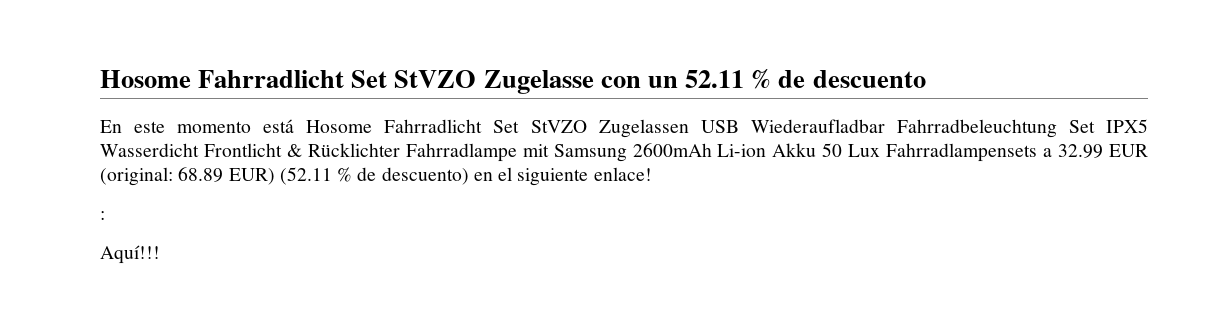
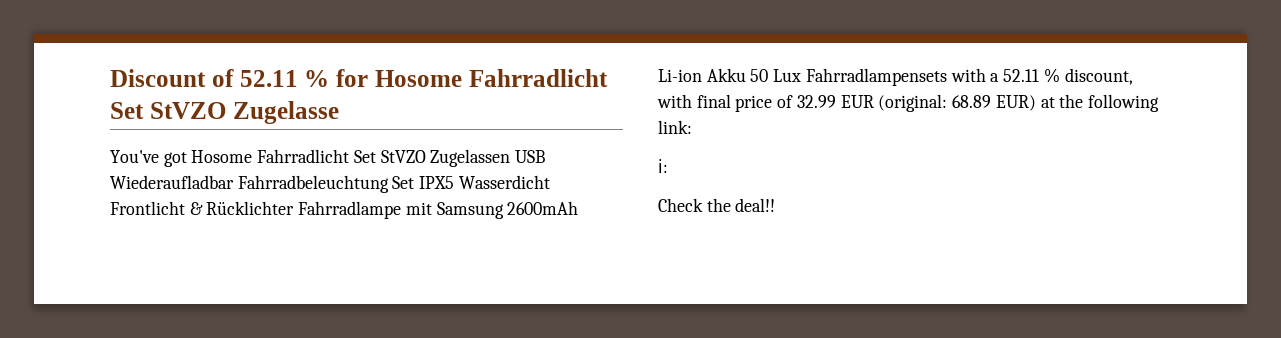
(100, 79) none -> [110,69,368,87] Discount of 52.11 % for
[600,69,926,89] [100,119,295,133] con un 52.11 % de descuento // En este momento está -> [110,150,187,167] // You've got
[1043,148,1053,157] a -> [950,68,1133,85] [657,94,794,112] with a 52.11 % discount, with final price of
[279,167,652,186] [100,211,105,220] [100,245,160,264] (52.11 % de descuento) en el siguiente enlace! // : // Aquí!!! -> [1040,94,1159,112] [658,120,692,134] [658,159,668,173] [658,198,776,212] at the following link: // ℹ: // Check the deal!!

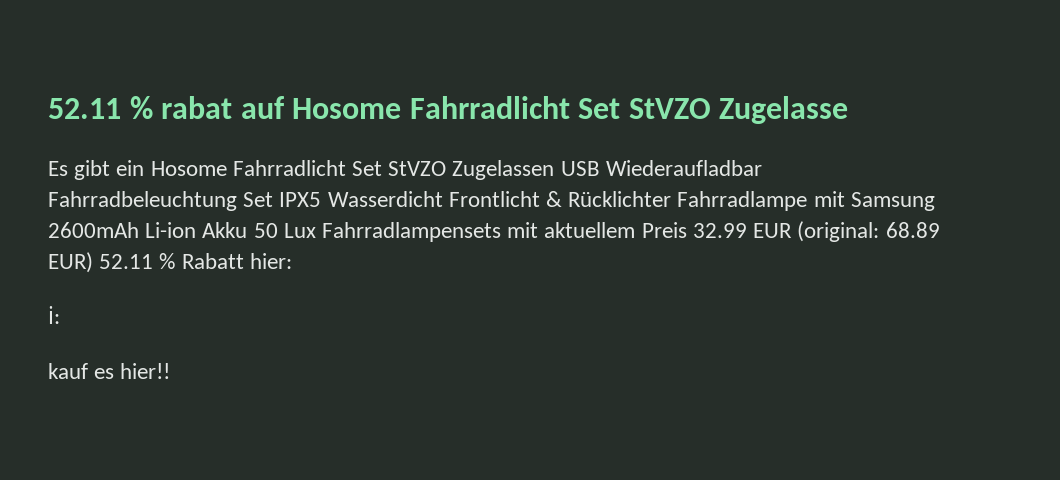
[110,69,368,87] Discount of 52.11 % for -> [48,96,285,119] 52.11 % rabat auf
[110,150,187,167] You've got -> [48,160,145,180] Es gibt ein
[950,68,1133,85] [657,94,794,112] with a 52.11 % discount, with final price of -> [507,222,687,238] mit aktuellem Preis
[1040,94,1159,112] [658,120,692,134] [658,159,668,173] [658,198,776,212] at the following link: // ℹ: // Check the deal!! -> [99,253,292,269] [48,306,60,324] [48,363,171,379] 52.11 % Rabatt hier: // ℹ: // kauf es hier!!

